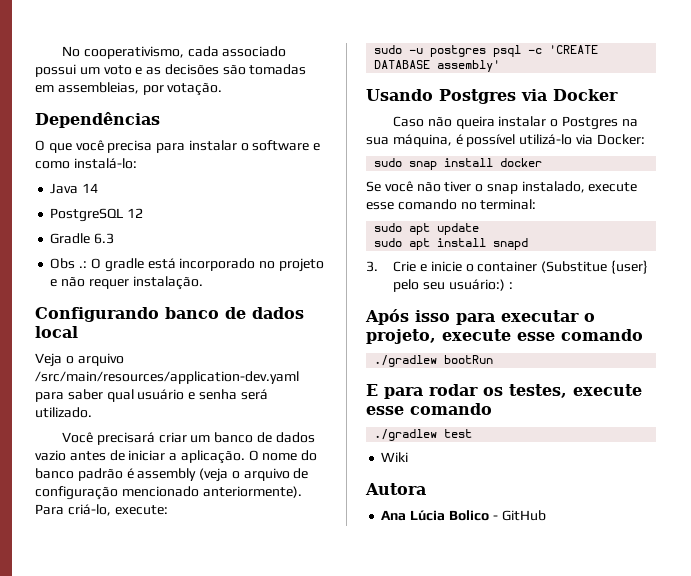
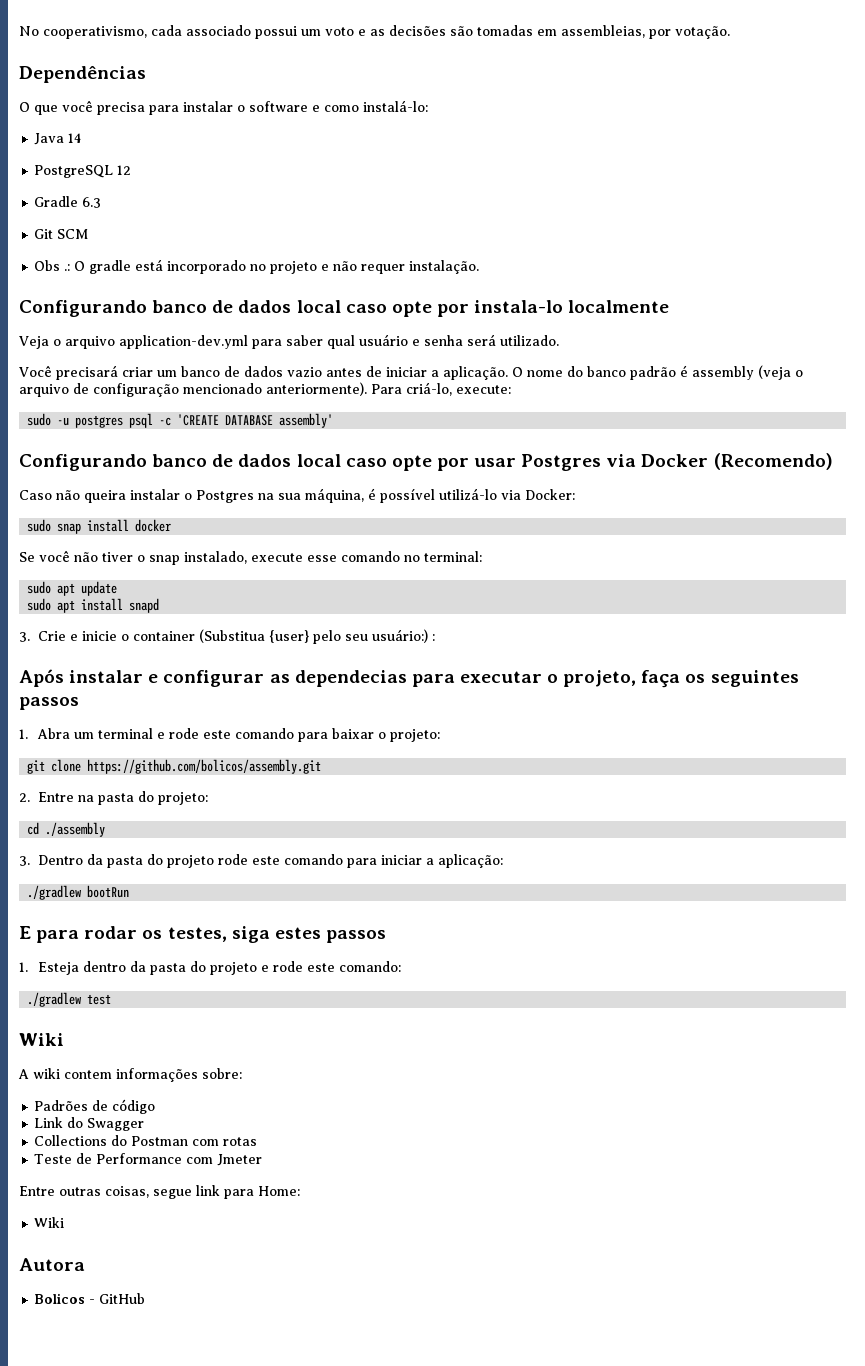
(115, 238) none -> [34,229,89,239] // Git SCM
(78, 332) none -> [345,300,670,317] caso opte por instala-lo localmente
[35,371,299,384] /src/main/resources/application-dev.yaml -> [119,335,248,349] application-dev.yml
[366,89,433,101] Usando -> [19,454,517,471] Configurando banco de dados local caso opte por usar
(618, 95) none -> [713,453,833,470] (Recomendo)
[541,261,608,273] (Substitue -> [199,629,266,643] (Substitua
[415,310,595,325] [366,329,643,344] isso para executar o projeto, execute esse comando -> [69,670,799,688] [19,697,79,710] [19,728,441,742] [27,759,322,774] [19,791,209,805] [27,822,106,837] [19,854,504,868] instalar e configurar as dependecias para executar o projeto, faça os seguintes passos // 1. Abra um terminal e rode este comando para baixar o projeto: // git clone https://github.com/bolicos/assembly.git // 2. Entre na pasta do projeto: // cd ./assembly // 3. Dentro da pasta do projeto rode este comando para iniciar a aplicação:
[573,384,642,396] [366,403,492,415] [374,429,473,441] [381,452,409,462] [365,483,426,495] [381,510,489,521] execute esse comando // ./gradlew test // Wiki // Autora // Ana Lúcia Bolico -> [231,926,386,943] [19,961,402,975] [27,992,112,1007] [19,1033,64,1046] [18,1068,242,1082] [34,1099,156,1114] [34,1117,145,1131] [34,1135,258,1146] [34,1153,263,1166] [19,1185,300,1199] [34,1217,65,1228] [19,1258,85,1271] [34,1293,86,1304] siga estes passos // 1. Esteja dentro da pasta do projeto e rode este comando: // ./gradlew test // Wiki // A wiki contem informações sobre: // Padrões de código // Link do Swagger // Collections do Postman com rotas // Teste de Performance com Jmeter // Entre outras coisas, segue link para Home: // Wiki // Autora // Bolicos

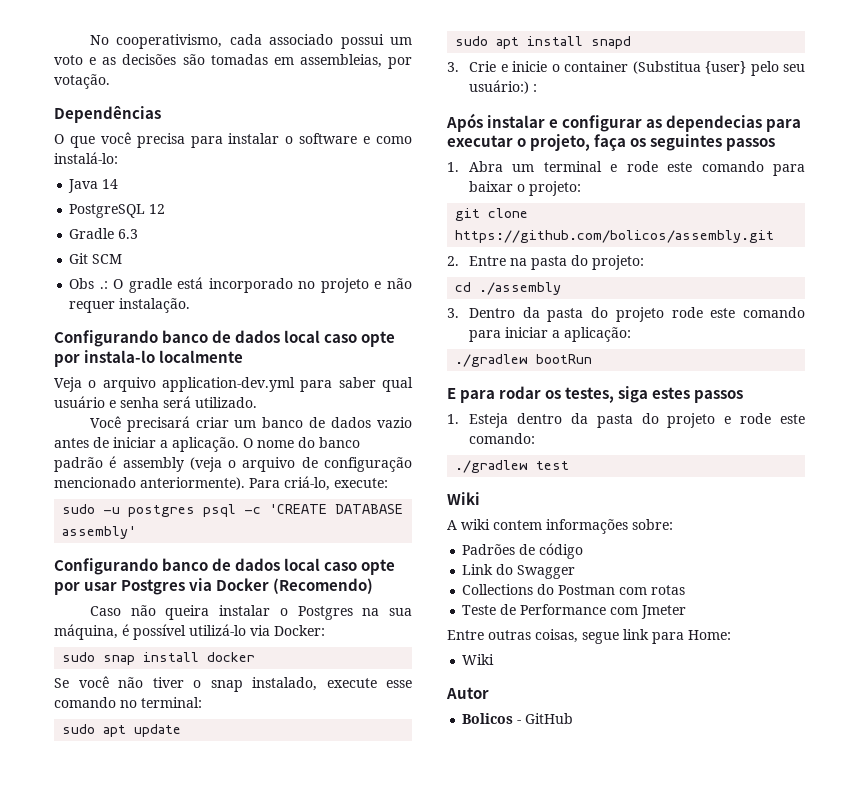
[19,1258,85,1271] Autora -> [446,687,489,699] Autor

